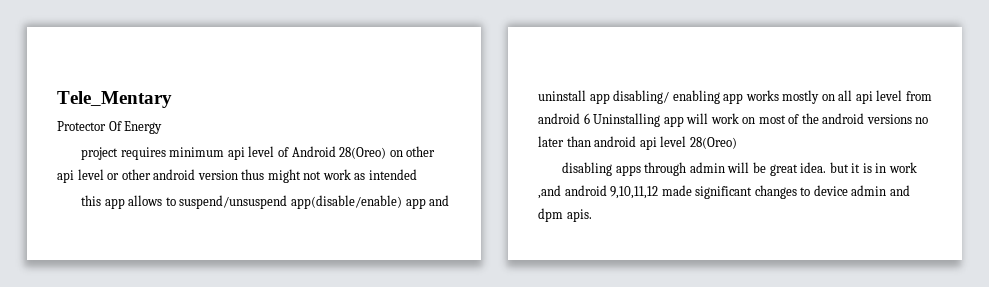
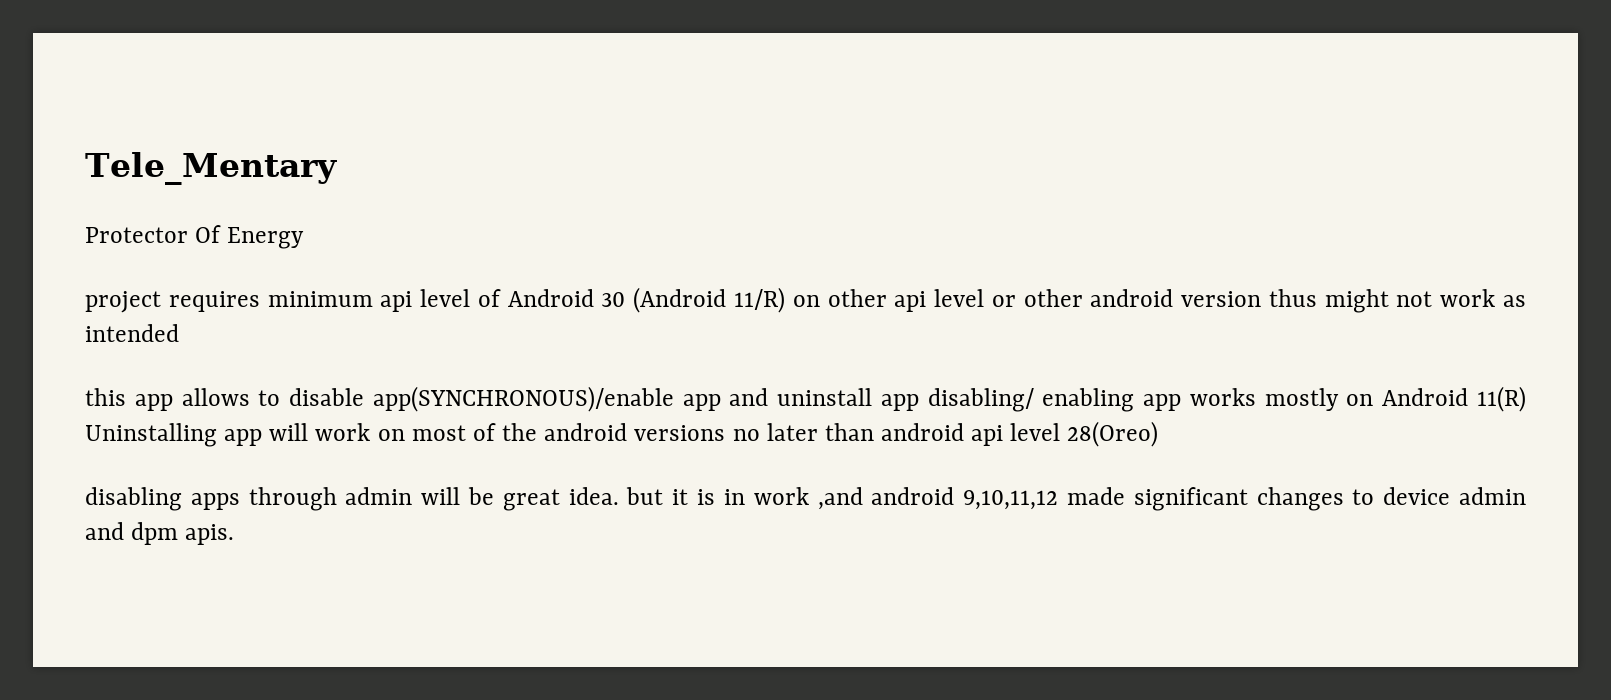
[339,147,387,159] 28(Oreo) -> [601,287,785,313] 30 (Android 11/R)
[179,195,402,209] suspend/unsuspend app(disable/enable) -> [289,386,674,412] disable app(SYNCHRONOUS)/enable
[838,90,932,104] [538,113,590,124] all api level from android 6 -> [1382,386,1526,412] Android 11(R)

